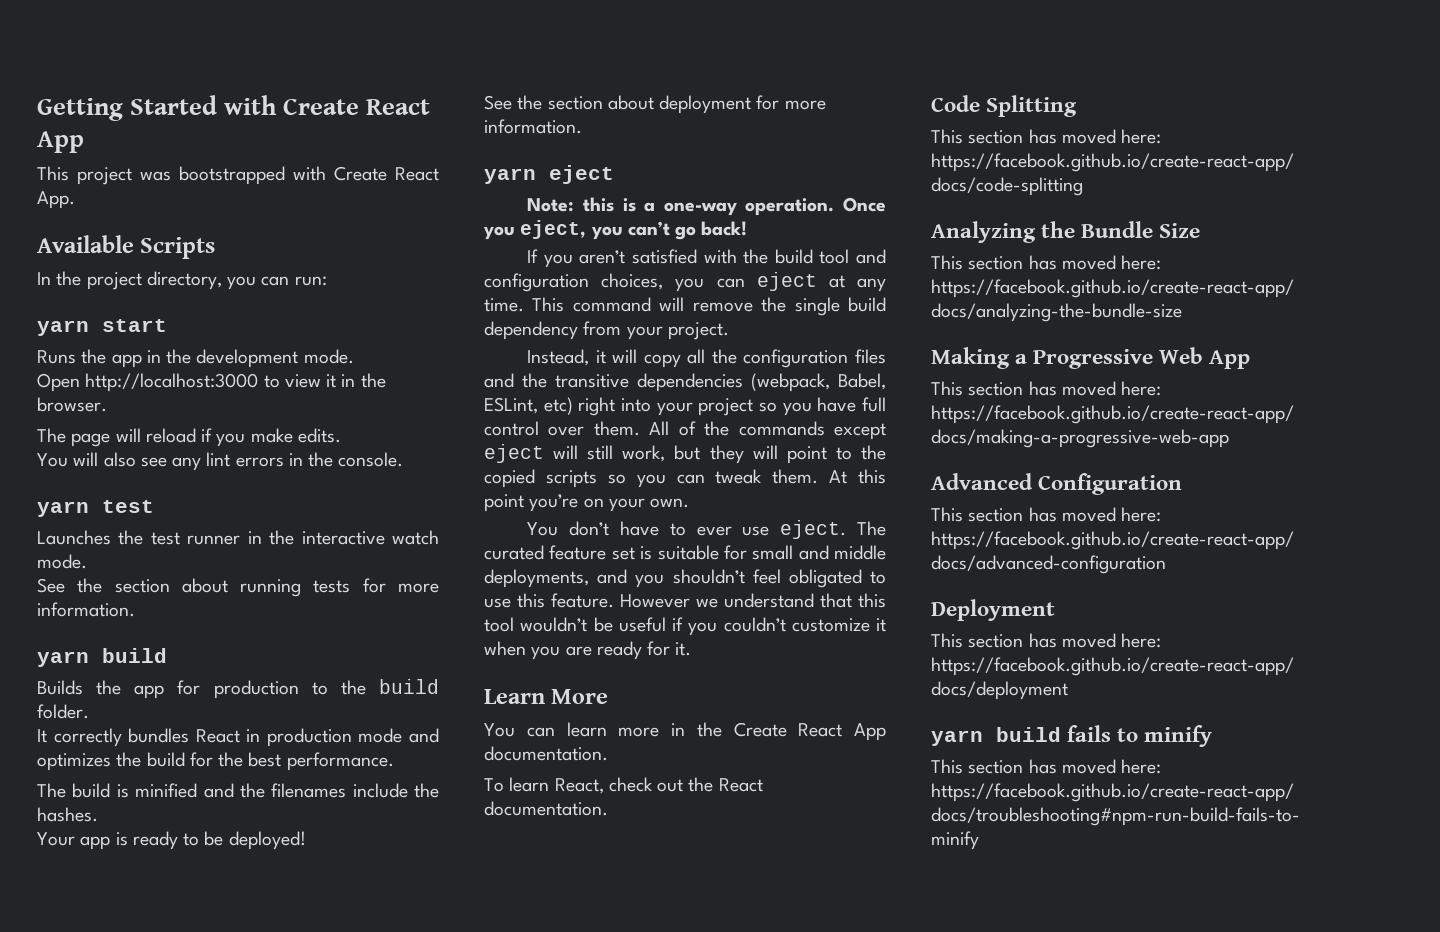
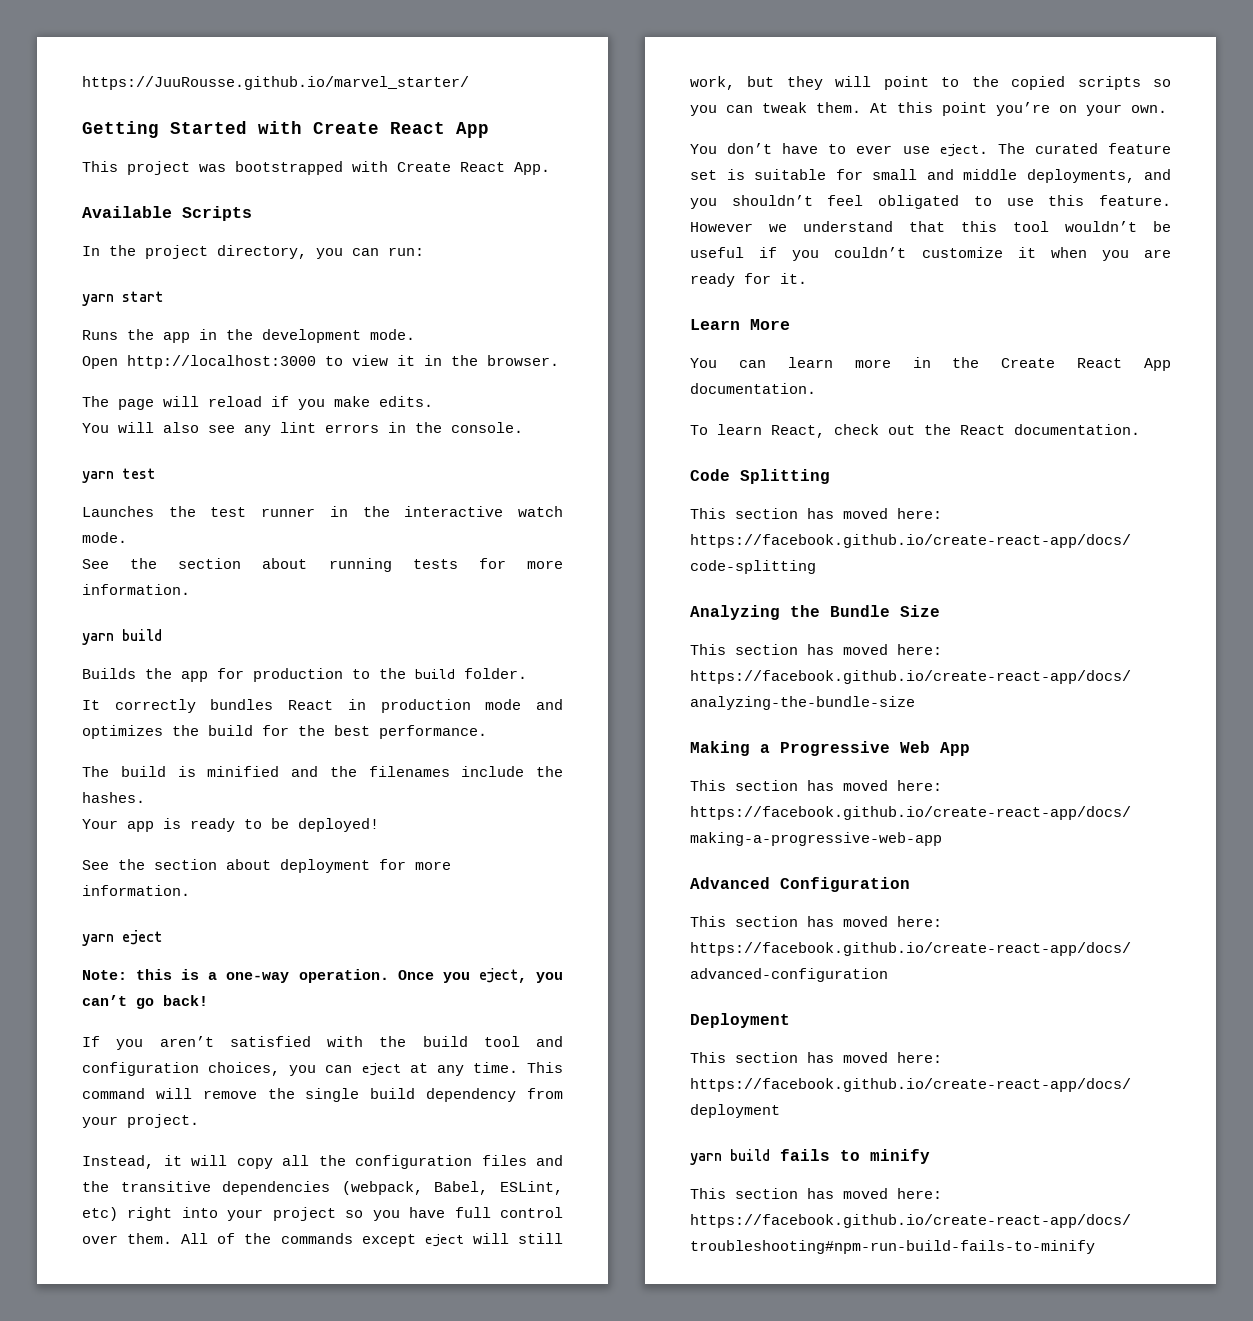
(37, 109) none -> [82,76,469,90] https://JuuRousse.github.io/marvel_starter/ //

